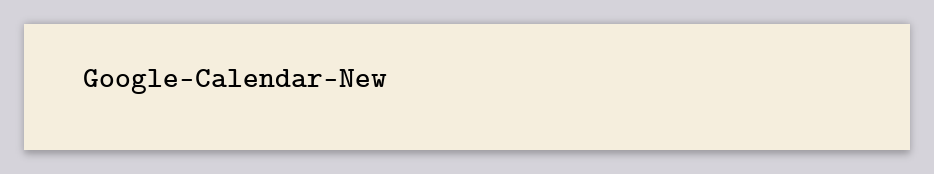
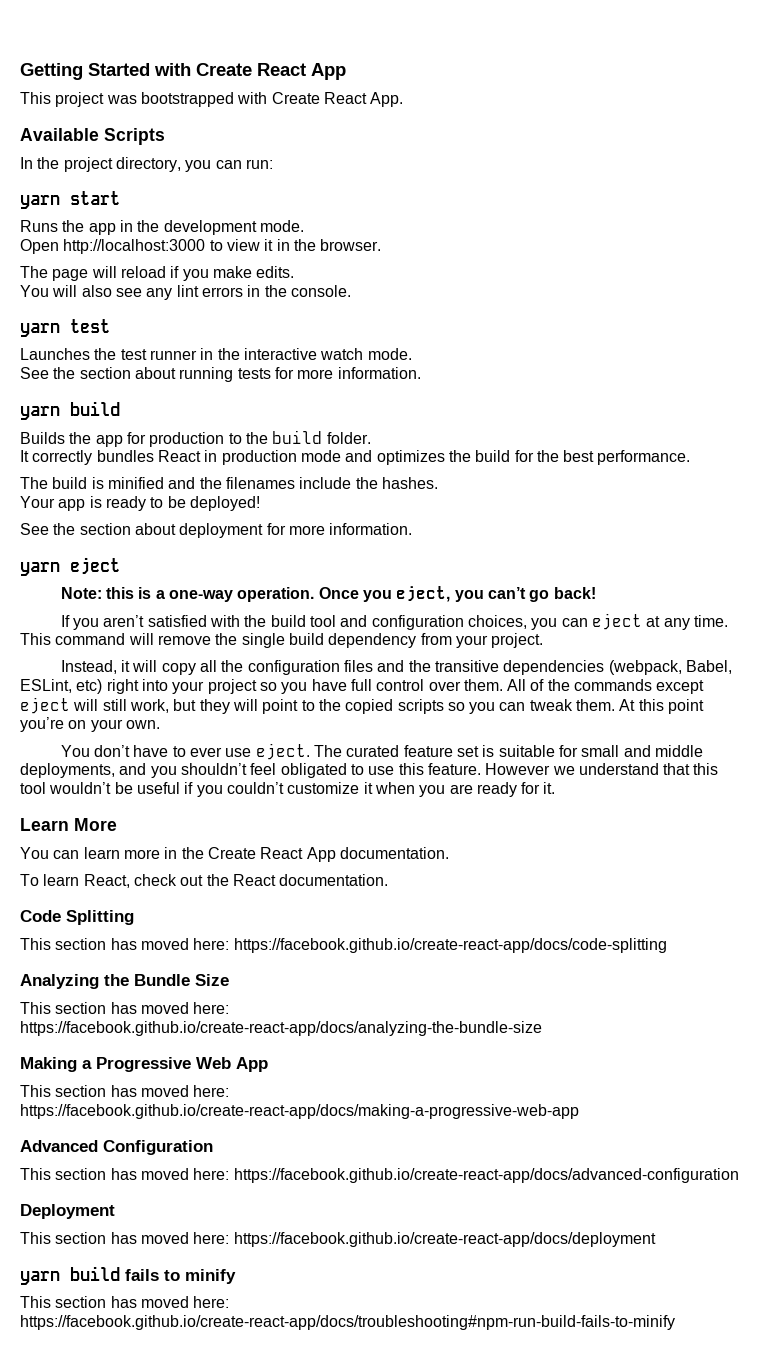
[83,69,387,94] Google-Calendar-New -> [20,63,346,80] [20,92,404,107] [20,128,165,145] [20,157,273,172] [20,191,120,209] [20,220,304,235] [20,239,382,254] [20,266,295,281] [20,285,351,300] [20,319,110,337] [20,348,412,360] [20,367,421,382] [20,401,120,420] [20,430,371,447] [20,450,691,465] [20,477,438,489] [20,496,260,511] [20,523,413,538] [20,557,120,576] [60,586,596,602] [60,613,728,630] [20,633,544,648] [60,660,732,675] [20,679,705,694] [20,697,705,714] [20,717,160,732] [60,743,703,760] [20,763,719,778] [20,782,556,797] [20,818,117,831] [20,847,449,862] [20,874,389,888] [20,910,134,925] [20,938,667,953] [20,974,229,989] [20,1002,230,1014] [20,1021,542,1036] [20,1057,268,1072] [20,1085,230,1097] [20,1104,579,1119] [20,1140,213,1155] [20,1168,739,1183] [20,1204,115,1219] [20,1232,656,1247] [20,1266,236,1285] [20,1296,230,1308] [20,1315,675,1330] Getting Started with Create React App // This project was bootstrapped with Create React App. // Available Scripts // In the project directory, you can run: // yarn start // Runs the app in the development mode. // Open http://localhost:3000 to view it in the browser. // The page will reload if you make edits. // You will also see any lint errors in the console. // yarn test // Launches the test runner in the interactive watch mode. // See the section about running tests for more information. // yarn build // Builds the app for production to the build folder. // It correctly bundles React in production mode and optimizes the build for the best performance. // The build is minified and the filenames include the hashes. // Your app is ready to be deployed! // See the section about deployment for more information. // yarn eject // Note: this is a one-way operation. Once you eject, you can’t go back! // If you aren’t satisfied with the build tool and configuration choices, you can eject at any time. This command will remove the single build dependency from your project. // Instead, it will copy all the configuration files and the transitive dependencies (webpack, Babel, ESLint, etc) right into your project so you have full control over them. All of the commands except eject will still work, but they will point to the copied scripts so you can tweak them. At this point you’re on your own. // You don’t have to ever use eject. The curated feature set is suitable for small and middle deployments, and you shouldn’t feel obligated to use this feature. However we understand that this tool wouldn’t be useful if you couldn’t customize it when you are ready for it. // Learn More // You can learn more in the Create React App documentation. // To learn React, check out the React documentation. // Code Splitting // This section has moved here: https://facebook.github.io/create-react-app/docs/code-splitting // Analyzing the Bundle Size // This section has moved here: https://facebook.github.io/create-react-app/docs/analyzing-the-bundle-size // Making a Progressive Web App // This section has moved here: https://facebook.github.io/create-react-app/docs/making-a-progressive-web-app // Advanced Configuration // This section has moved here: https://facebook.github.io/create-react-app/docs/advanced-configuration // Deployment // This section has moved here: https://facebook.github.io/create-react-app/docs/deployment // yarn build fails to minify // This section has moved here: https://facebook.github.io/create-react-app/docs/troubleshooting#npm-run-build-fails-to-minify

